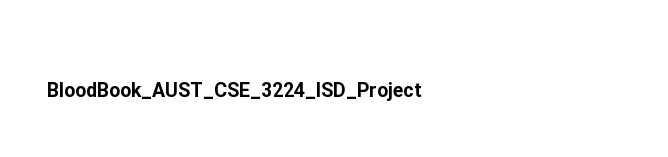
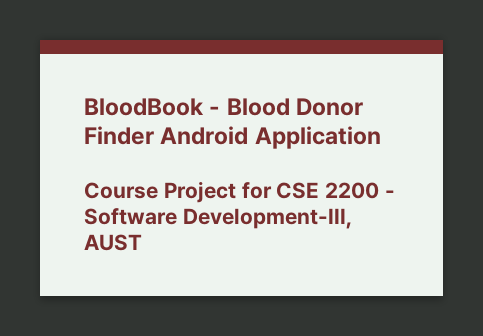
[47,82,422,101] BloodBook_AUST_CSE_3224_ISD_Project -> [84,98,364,116] [84,126,381,149] [84,181,396,203] [84,208,352,229] [84,234,142,251] BloodBook - Blood Donor Finder Android Application // Course Project for CSE 2200 - Software Development-III, AUST

